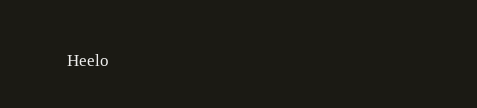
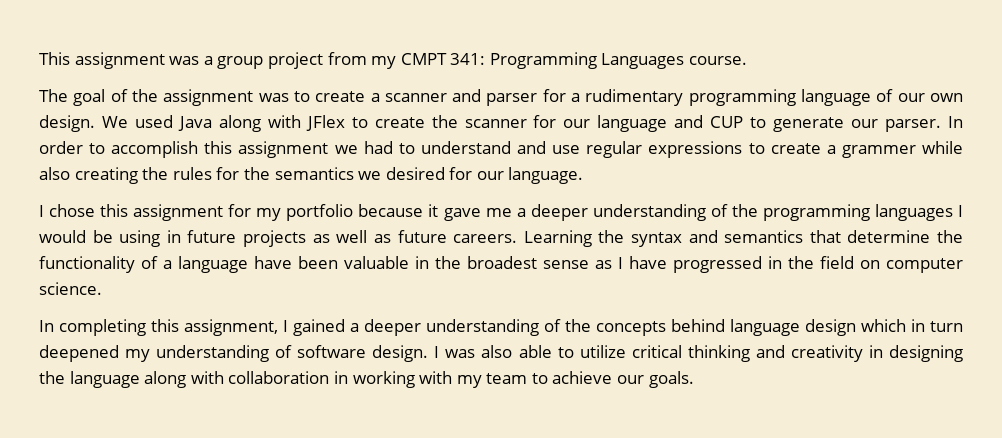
[67,54,109,66] Heelo -> [39,52,748,69] [39,89,963,106] [39,115,964,132] [39,141,964,158] [39,167,584,184] [39,204,963,221] [39,230,963,247] [39,256,963,273] [39,282,102,295] [39,319,963,336] [39,345,963,362] [39,371,694,388] This assignment was a group project from my CMPT 341: Programming Languages course. // The goal of the assignment was to create a scanner and parser for a rudimentary programming language of our own design. We used Java along with JFlex to create the scanner for our language and CUP to generate our parser. In order to accomplish this assignment we had to understand and use regular expressions to create a grammer while also creating the rules for the semantics we desired for our language. // I chose this assignment for my portfolio because it gave me a deeper understanding of the programming languages I would be using in future projects as well as future careers. Learning the syntax and semantics that determine the functionality of a language have been valuable in the broadest sense as I have progressed in the field on computer science. // In completing this assignment, I gained a deeper understanding of the concepts behind language design which in turn deepened my understanding of software design. I was also able to utilize critical thinking and creativity in designing the language along with collaboration in working with my team to achieve our goals.

